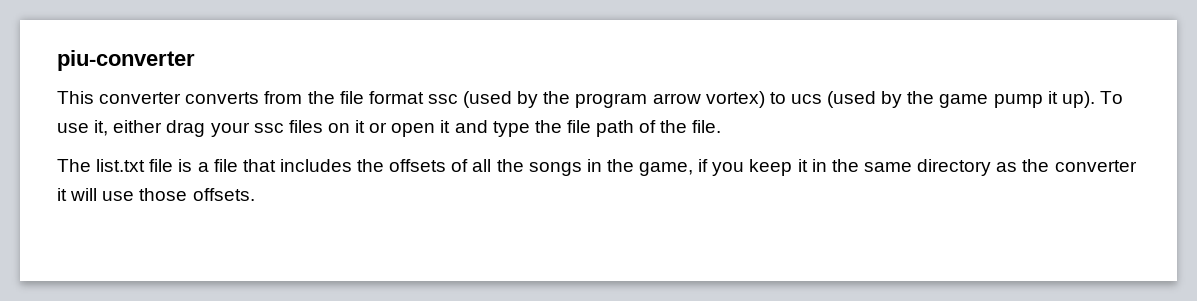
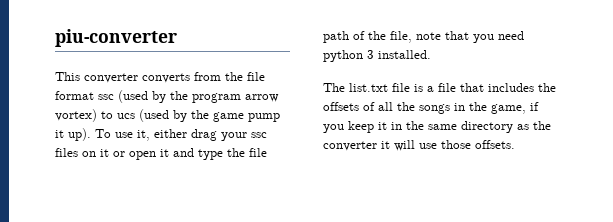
[692,120,722,133] file. -> [390,31,524,43] [323,50,431,62] file, note that you need python 3 installed.

